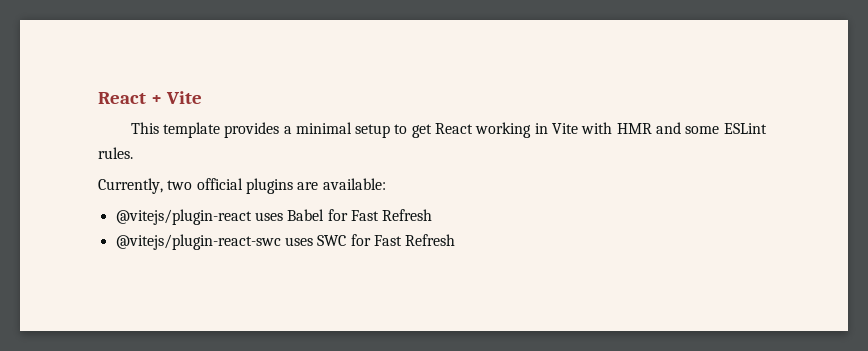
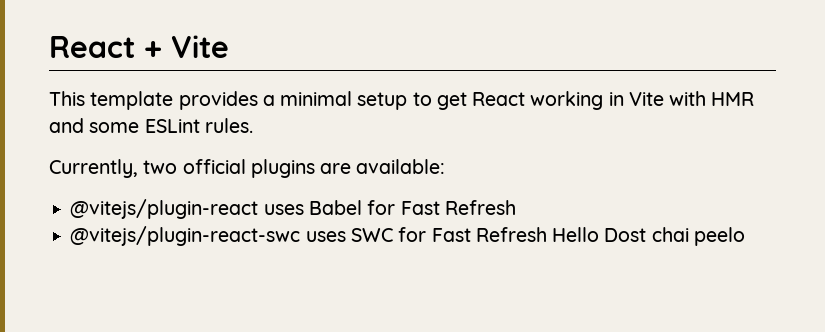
(456, 240) none -> [552,227,745,246] Hello Dost chai peelo

